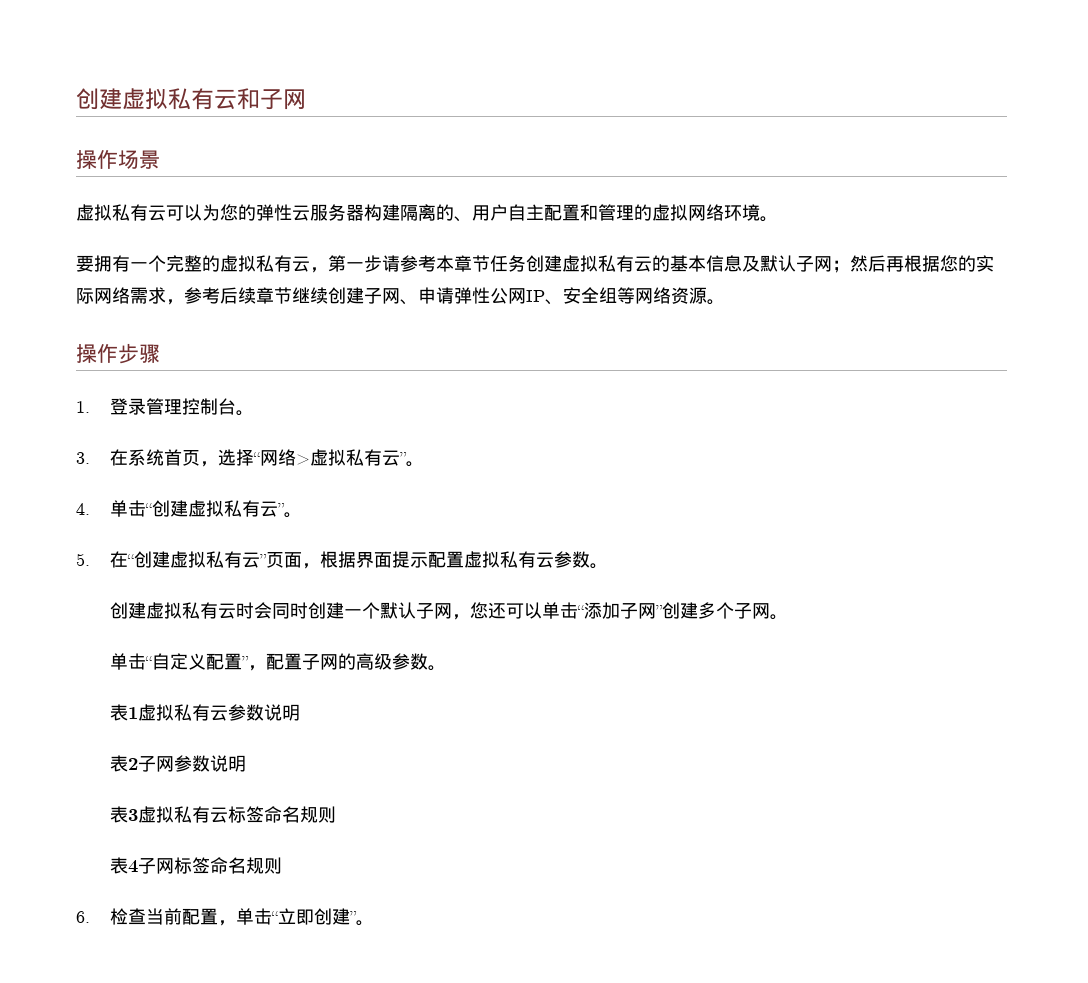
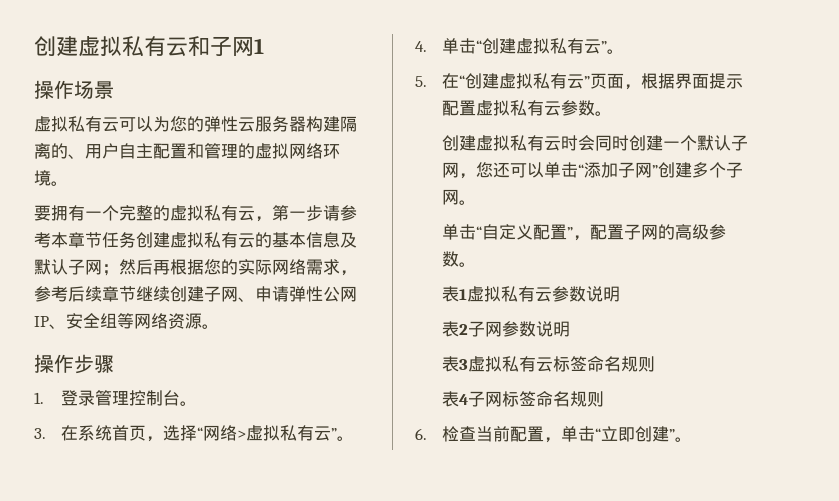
(306, 99) none -> [254,38,264,54] 1

